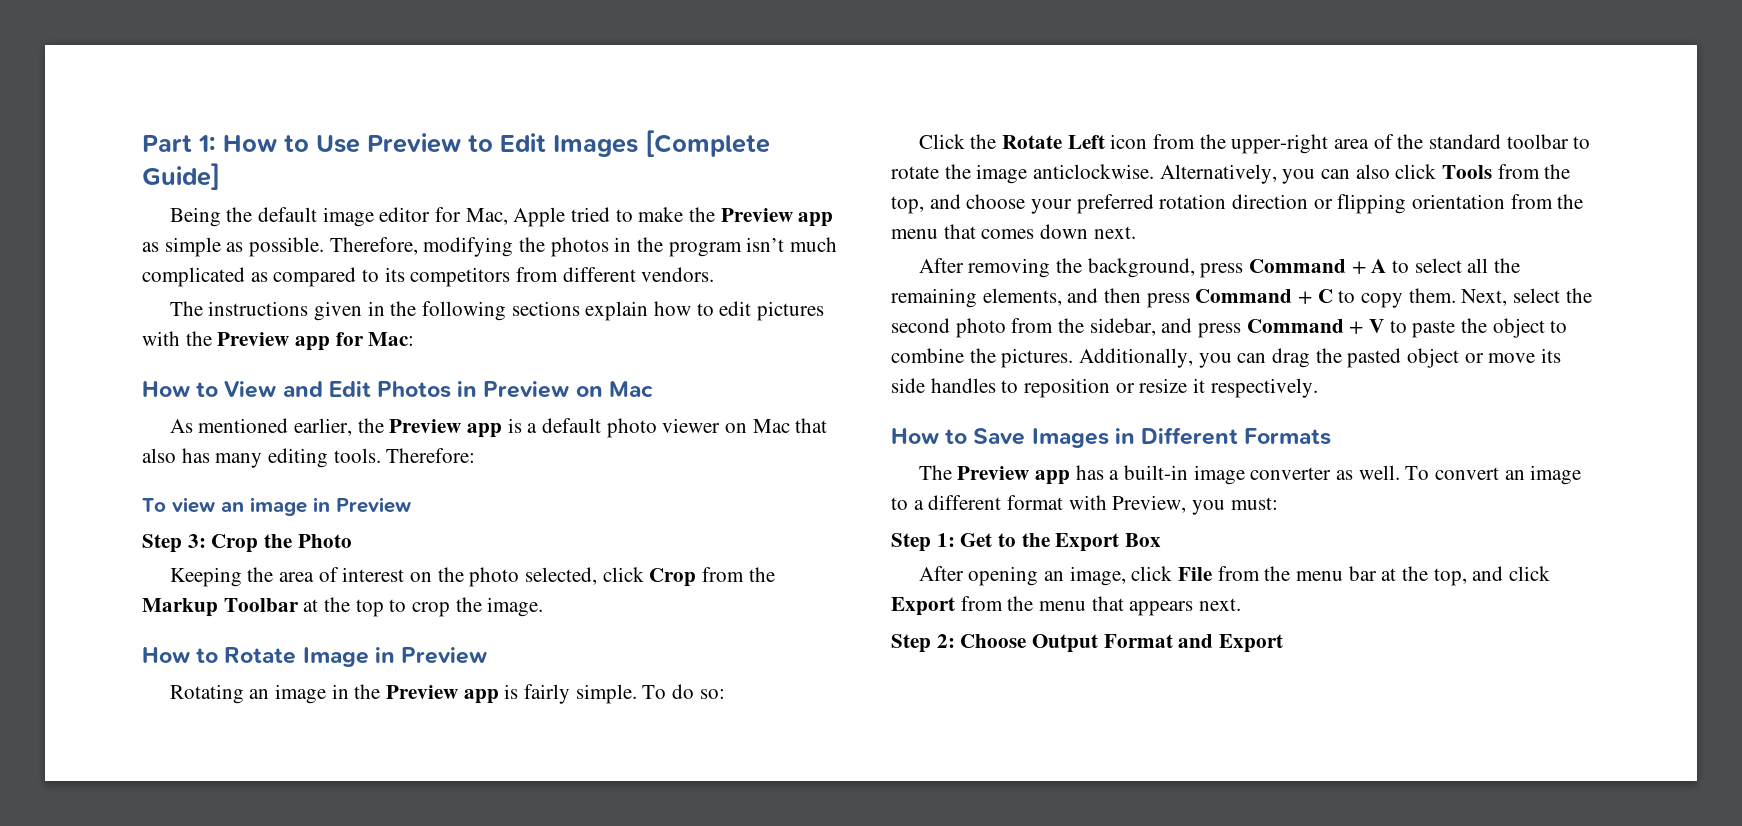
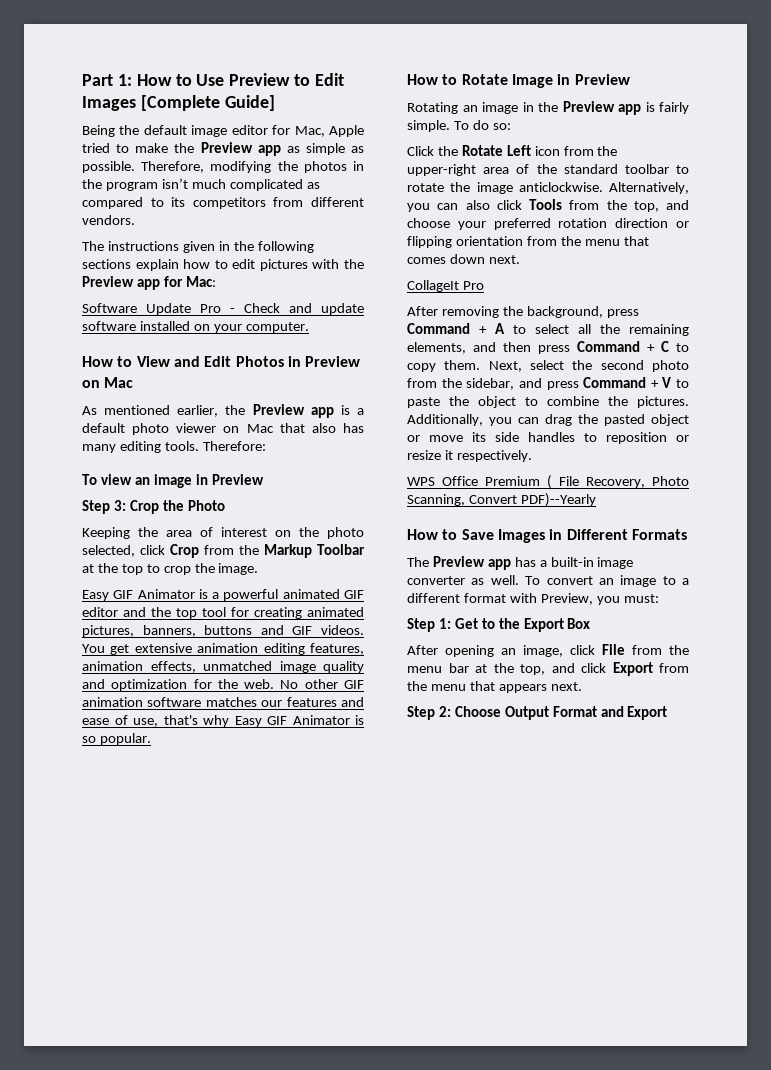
(415, 339) none -> [82,303,364,315] [82,321,309,333] // Software Update Pro - Check and update software installed on your computer.
(544, 607) none -> [82,589,364,601] [82,607,364,619] [82,625,364,637] [82,643,364,655] [82,661,364,673] [82,679,364,691] [82,697,364,707] [82,715,364,727] [82,733,151,745] // Easy GIF Animator is a powerful animated GIF editor and the top tool for creating animated pictures, banners, buttons and GIF videos. You get extensive animation editing features, animation effects, unmatched image quality and optimization for the web. No other GIF animation software matches our features and ease of use, that's why Easy GIF Animator is so popular.
(1136, 232) none -> [407,280,484,292] // CollageIt Pro
(1318, 388) none -> [407,475,689,489] [407,493,596,507] // WPS Office Premium ( File Recovery, Photo Scanning, Convert PDF)--Yearly

